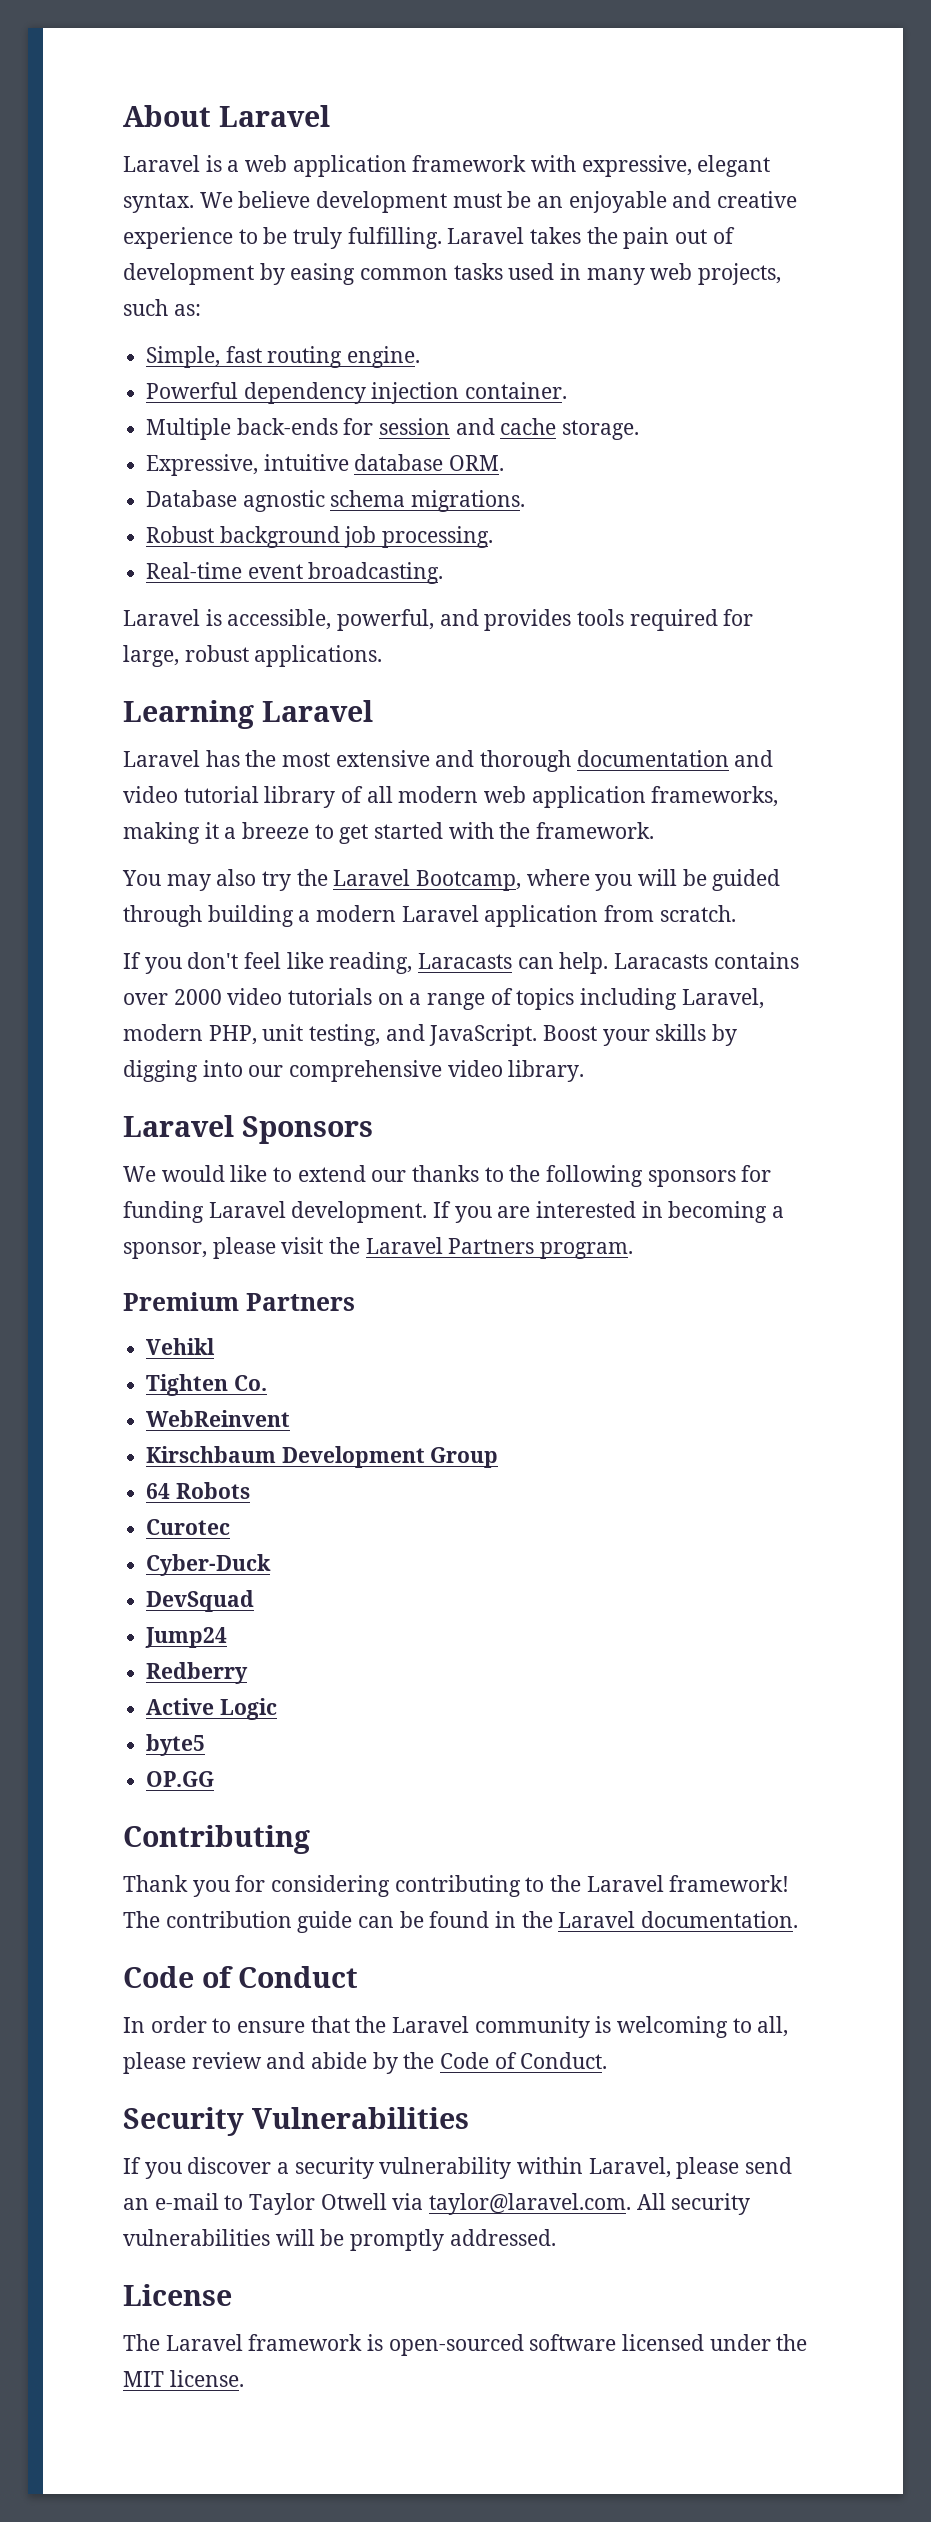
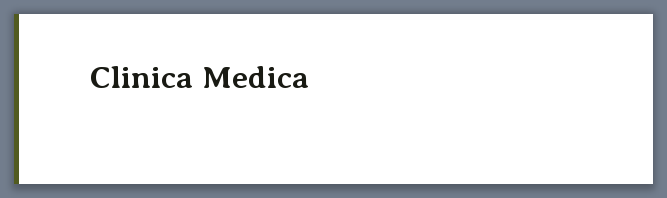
[123,105,330,127] [123,155,771,177] [123,191,798,213] [123,227,735,249] [123,263,782,285] [123,299,201,316] [146,346,421,368] [146,382,568,404] [146,418,640,440] [146,454,505,476] [146,490,526,512] [146,526,494,548] [146,562,444,584] [123,609,754,631] [123,645,383,667] [123,700,373,729] [123,750,774,772] [123,786,779,808] [123,822,655,844] [122,869,781,891] [123,905,736,927] [123,952,799,974] [123,988,764,1010] [123,1024,738,1046] [123,1060,585,1082] [123,1115,373,1144] [123,1165,772,1187] [123,1201,785,1223] [123,1237,634,1259] [123,1292,355,1311] [146,1338,216,1355] [146,1374,267,1396] [146,1410,291,1427] [146,1446,499,1468] [146,1482,250,1499] [146,1519,231,1535] [146,1554,272,1576] [146,1590,255,1612] [145,1627,228,1648] [146,1662,249,1684] [146,1698,277,1720] [146,1734,206,1756] [146,1771,215,1787] [123,1825,310,1854] [123,1875,790,1897] [123,1911,799,1933] [123,1966,359,1988] [123,2016,789,2038] [123,2052,608,2074] [123,2107,469,2136] [123,2157,793,2179] [123,2193,751,2215] [123,2229,556,2251] [123,2284,232,2306] [123,2334,808,2356] [123,2370,244,2387] About Laravel // Laravel is a web application framework with expressive, elegant syntax. We believe development must be an enjoyable and creative experience to be truly fulfilling. Laravel takes the pain out of development by easing common tasks used in many web projects, such as: // Simple, fast routing engine. // Powerful dependency injection container. // Multiple back-ends for session and cache storage. // Expressive, intuitive database ORM. // Database agnostic schema migrations. // Robust background job processing. // Real-time event broadcasting. // Laravel is accessible, powerful, and provides tools required for large, robust applications. // Learning Laravel // Laravel has the most extensive and thorough documentation and video tutorial library of all modern web application frameworks, making it a breeze to get started with the framework. // You may also try the Laravel Bootcamp, where you will be guided through building a modern Laravel application from scratch. // If you don't feel like reading, Laracasts can help. Laracasts contains over 2000 video tutorials on a range of topics including Laravel, modern PHP, unit testing, and JavaScript. Boost your skills by digging into our comprehensive video library. // Laravel Sponsors // We would like to extend our thanks to the following sponsors for funding Laravel development. If you are interested in becoming a sponsor, please visit the Laravel Partners program. // Premium Partners // Vehikl // Tighten Co. // WebReinvent // Kirschbaum Development Group // 64 Robots // Curotec // Cyber-Duck // DevSquad // Jump24 // Redberry // Active Logic // byte5 // OP.GG // Contributing // Thank you for considering contributing to the Laravel framework! The contribution guide can be found in the Laravel documentation. // Code of Conduct // In order to ensure that the Laravel community is welcoming to all, please review and abide by the Code of Conduct. // Security Vulnerabilities // If you discover a security vulnerability within Laravel, please send an e-mail to Taylor Otwell via taylor@laravel.com. All security vulnerabilities will be promptly addressed. // License // The Laravel framework is open-sourced software licensed under the MIT license. -> [90,66,309,88] Clinica Medica

